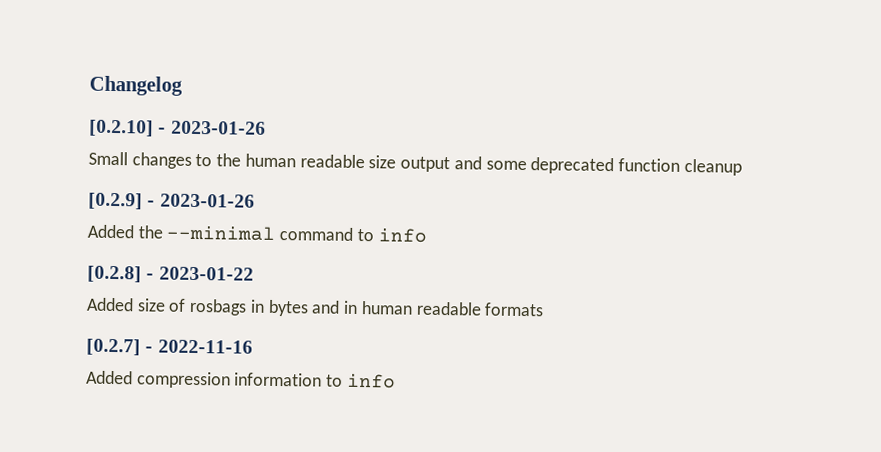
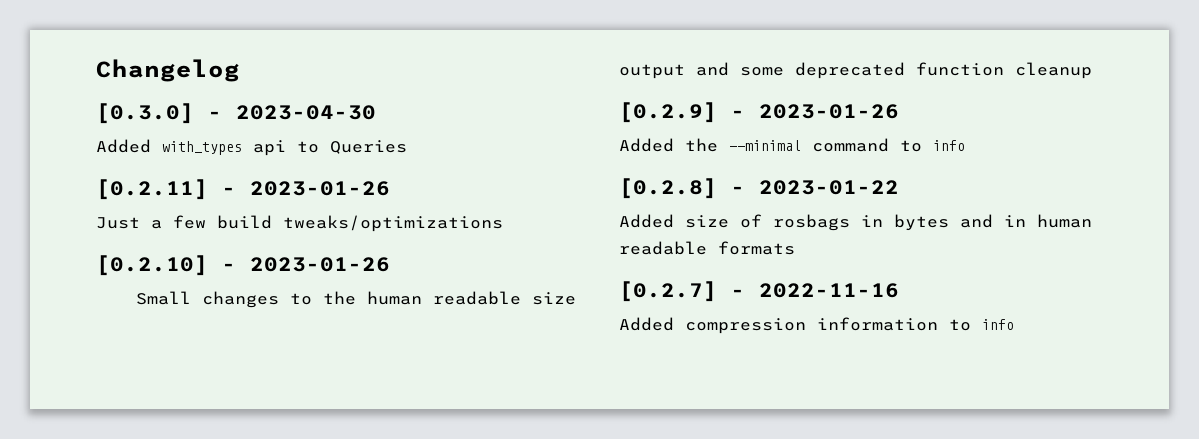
(183, 85) none -> [96,103,376,124] [96,139,407,156] [96,179,390,200] [96,215,503,232] // [0.3.0] - 2023-04-30 // Added with_types api to Queries // [0.2.11] - 2023-01-26 // Just a few build tweaks/optimizations

